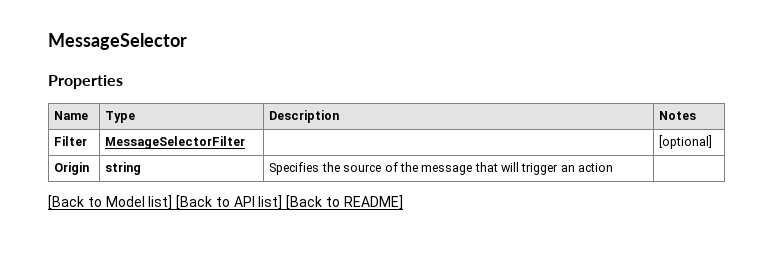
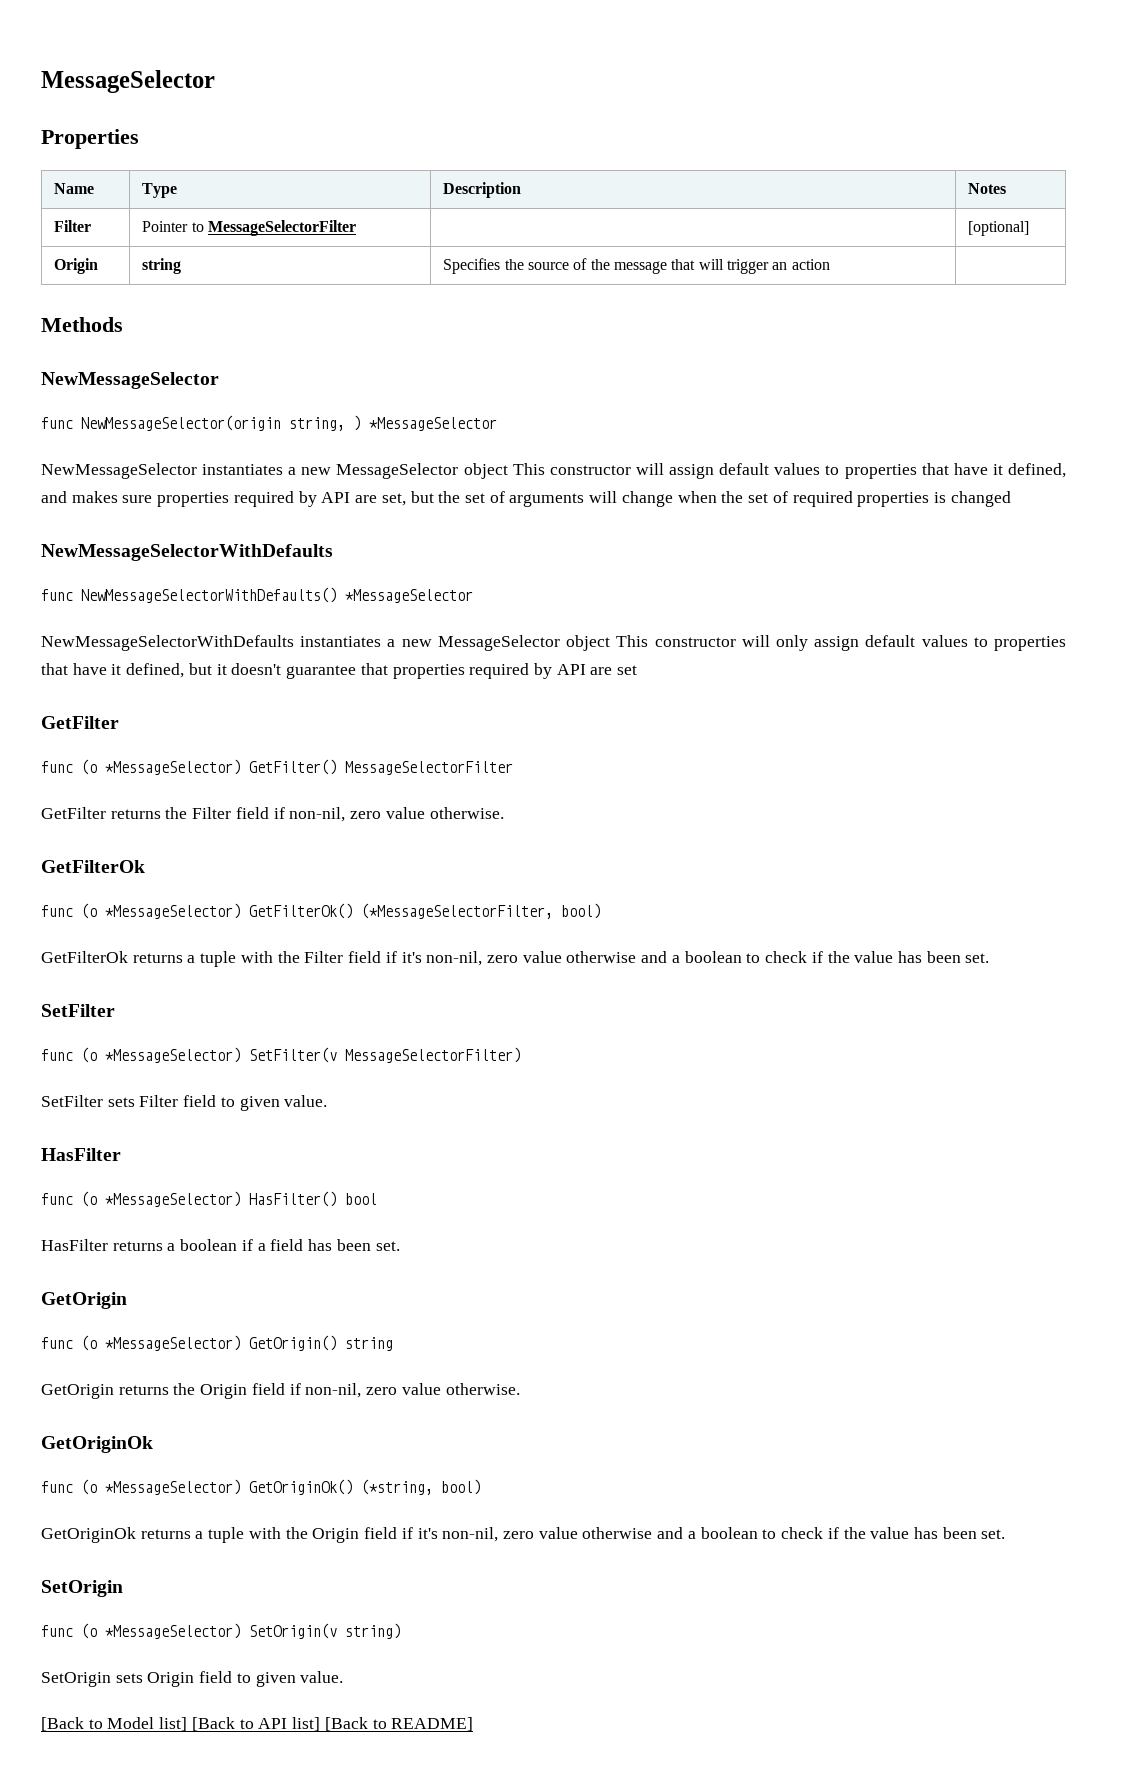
(88, 141) none -> [142,221,204,232] Pointer to
(614, 167) none -> [41,317,123,332] [41,372,219,389] [41,415,497,431] [41,463,1066,479] [41,491,1011,507] [41,544,333,561] [41,587,473,603] [41,635,1066,651] [41,663,638,679] [41,716,119,729] [41,759,513,775] [41,807,504,822] [41,860,145,873] [41,903,601,919] [41,951,990,967] [41,1004,115,1017] [41,1047,521,1063] [41,1095,328,1111] [41,1148,121,1161] [41,1191,377,1207] [41,1239,400,1251] [41,1292,127,1309] [41,1335,393,1351] [41,1383,520,1399] [41,1436,153,1453] [41,1479,481,1495] [41,1527,1006,1543] [41,1580,123,1597] [41,1623,401,1639] [41,1671,344,1687] // Methods // NewMessageSelector // func NewMessageSelector(origin string, ) *MessageSelector // NewMessageSelector instantiates a new MessageSelector object This constructor will assign default values to properties that have it defined, and makes sure properties required by API are set, but the set of arguments will change when the set of required properties is changed // NewMessageSelectorWithDefaults // func NewMessageSelectorWithDefaults() *MessageSelector // NewMessageSelectorWithDefaults instantiates a new MessageSelector object This constructor will only assign default values to properties that have it defined, but it doesn't guarantee that properties required by API are set // GetFilter // func (o *MessageSelector) GetFilter() MessageSelectorFilter // GetFilter returns the Filter field if non-nil, zero value otherwise. // GetFilterOk // func (o *MessageSelector) GetFilterOk() (*MessageSelectorFilter, bool) // GetFilterOk returns a tuple with the Filter field if it's non-nil, zero value otherwise and a boolean to check if the value has been set. // SetFilter // func (o *MessageSelector) SetFilter(v MessageSelectorFilter) // SetFilter sets Filter field to given value. // HasFilter // func (o *MessageSelector) HasFilter() bool // HasFilter returns a boolean if a field has been set. // GetOrigin // func (o *MessageSelector) GetOrigin() string // GetOrigin returns the Origin field if non-nil, zero value otherwise. // GetOriginOk // func (o *MessageSelector) GetOriginOk() (*string, bool) // GetOriginOk returns a tuple with the Origin field if it's non-nil, zero value otherwise and a boolean to check if the value has been set. // SetOrigin // func (o *MessageSelector) SetOrigin(v string) // SetOrigin sets Origin field to given value.

